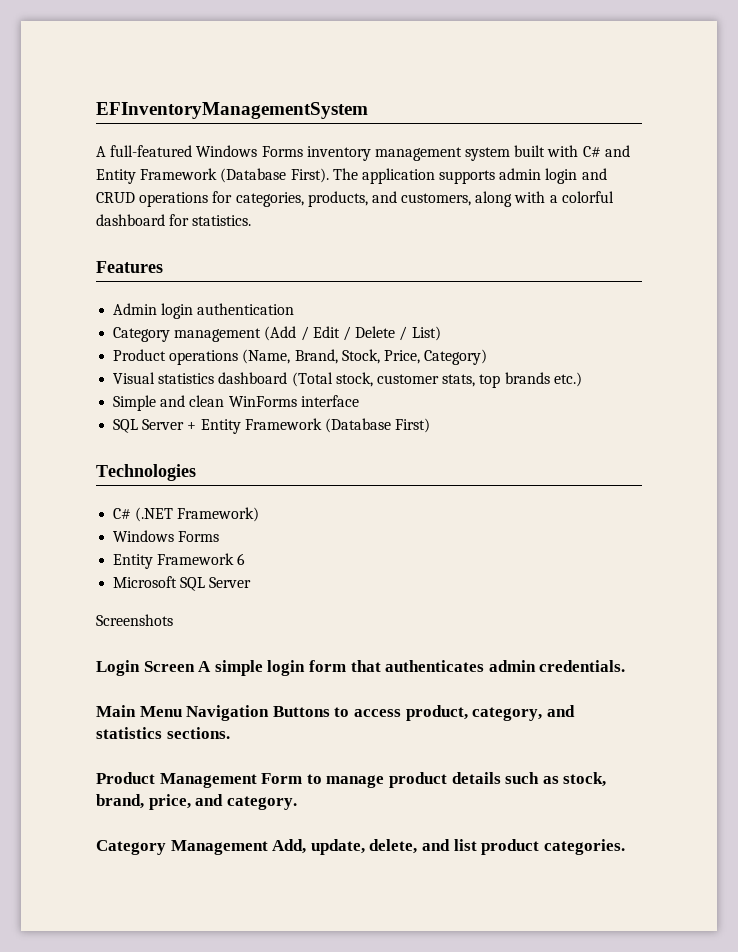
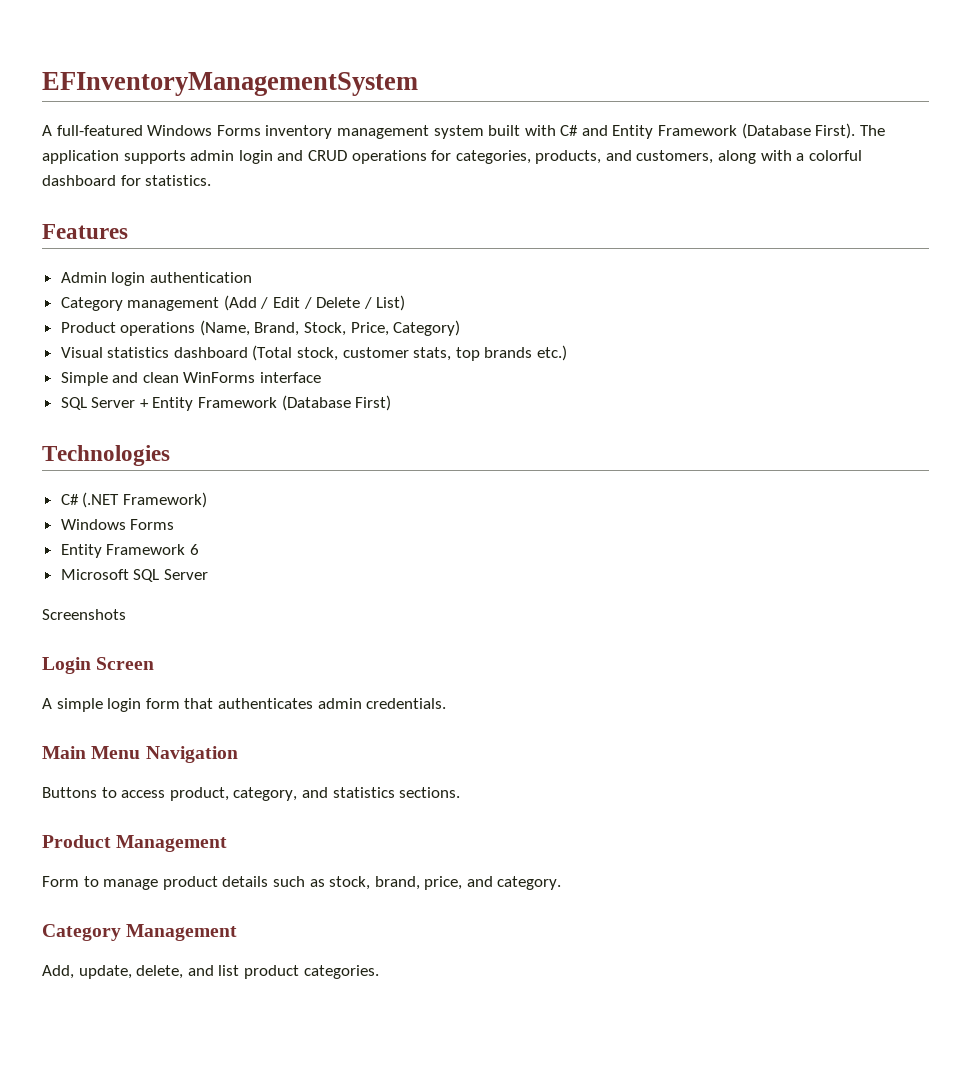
(195, 666) none -> (155, 663) //
(270, 713) none -> (238, 754) //
(257, 780) none -> (228, 843) //
(268, 847) none -> (238, 932) //

